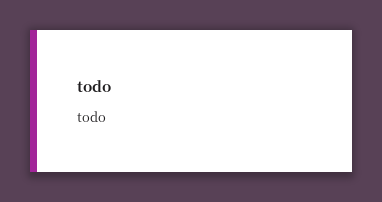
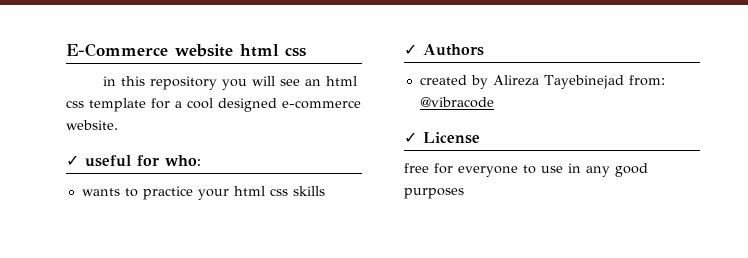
[77,80,111,92] [77,111,106,122] todo // todo -> [66,43,306,57] [102,76,357,90] [66,98,361,112] [66,120,118,130] [66,155,201,167] [81,186,325,200] [404,44,484,56] [419,75,665,89] [419,97,494,108] [404,132,480,144] [404,163,648,177] [404,188,464,199] E-Commerce website html css // in this repository you will see an html css template for a cool designed e-commerce website. // ✓ useful for who: // wants to practice your html css skills // ✓ Authors // created by Alireza Tayebinejad from: @vibracode // ✓ License // free for everyone to use in any good purposes

